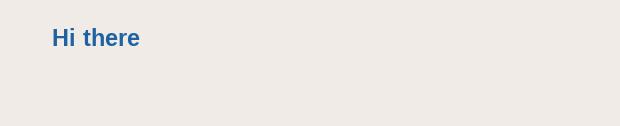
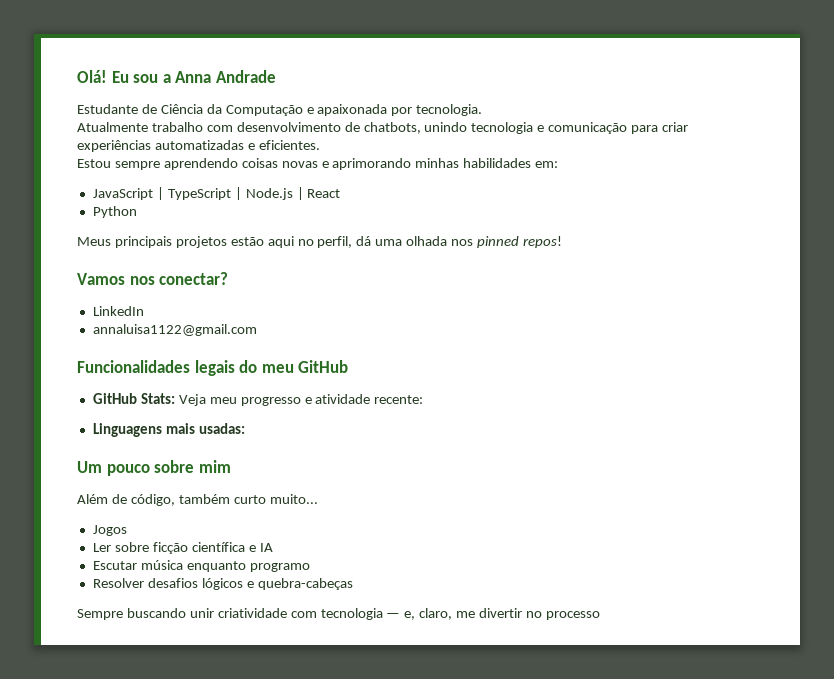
[52,28,140,46] Hi there -> [77,70,276,83] [77,104,483,116] [77,122,689,134] [77,140,320,152] [77,158,559,170] [92,187,341,200] [92,206,137,218] [77,236,562,248] [77,272,229,285] [92,306,144,316] [92,324,257,336] [77,360,349,376] [92,393,424,406] [92,423,245,437] [77,460,231,476] [77,494,318,506] [92,525,127,536] [92,542,273,554] [92,560,310,572] [92,578,353,590] [77,608,600,620] Olá! Eu sou a Anna Andrade // Estudante de Ciência da Computação e apaixonada por tecnologia. // Atualmente trabalho com desenvolvimento de chatbots, unindo tecnologia e comunicação para criar experiências automatizadas e eficientes. // Estou sempre aprendendo coisas novas e aprimorando minhas habilidades em: // JavaScript | TypeScript | Node.js | React // Python // Meus principais projetos estão aqui no perfil, dá uma olhada nos pinned repos! // Vamos nos conectar? // LinkedIn // annaluisa1122@gmail.com // Funcionalidades legais do meu GitHub // GitHub Stats: Veja meu progresso e atividade recente: // Linguagens mais usadas: // Um pouco sobre mim // Além de código, também curto muito... // Jogos // Ler sobre ficção científica e IA // Escutar música enquanto programo // Resolver desafios lógicos e quebra-cabeças // Sempre buscando unir criatividade com tecnologia — e, claro, me divertir no processo

